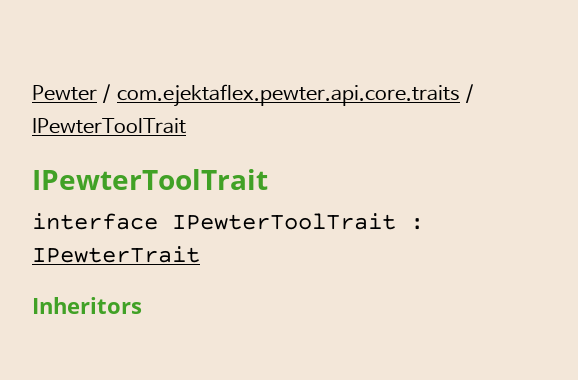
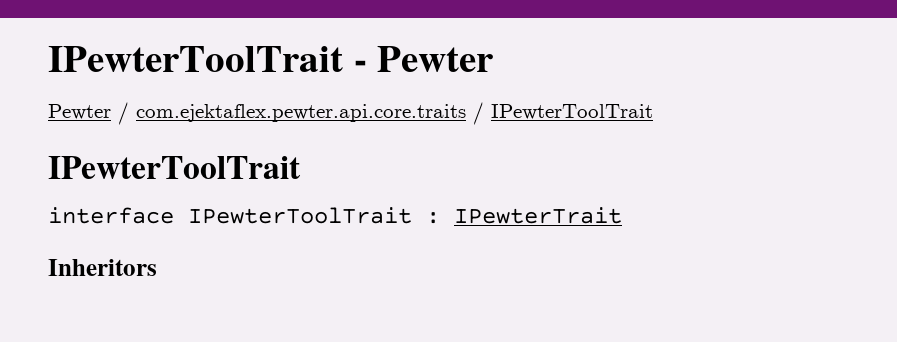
(32, 93) none -> [48,46,494,72] IPewterToolTrait - Pewter //

